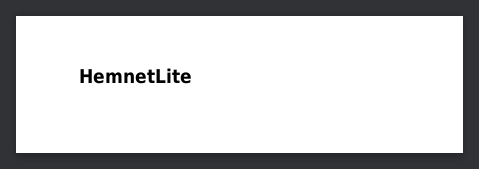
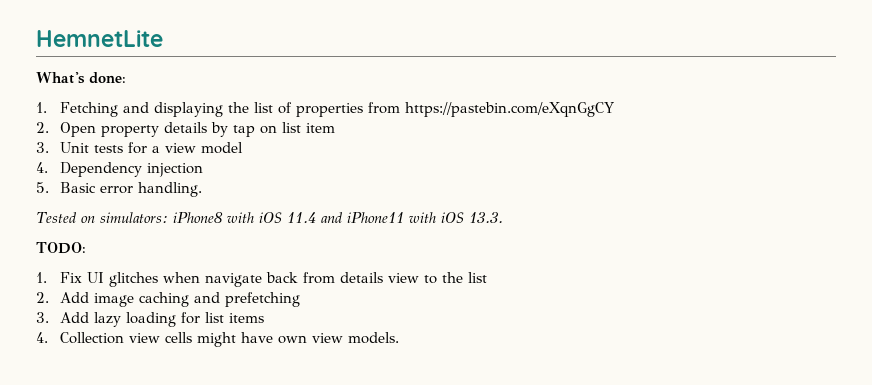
(192, 76) none -> [36,72,126,84] [36,102,615,117] [36,122,336,137] [36,142,244,154] [36,162,204,177] [36,182,203,197] [36,212,503,223] [36,242,86,254] [36,272,488,287] [36,292,301,307] [36,312,265,327] [36,332,400,347] // What's done: // 1. Fetching and displaying the list of properties from https://pastebin.com/eXqnGgCY // 2. Open property details by tap on list item // 3. Unit tests for a view model // 4. Dependency injection // 5. Basic error handling. // Tested on simulators: iPhone8 with iOS 11.4 and iPhone11 with iOS 13.3. // TODO: // 1. Fix UI glitches when navigate back from details view to the list // 2. Add image caching and prefetching // 3. Add lazy loading for list items // 4. Collection view cells might have own view models.

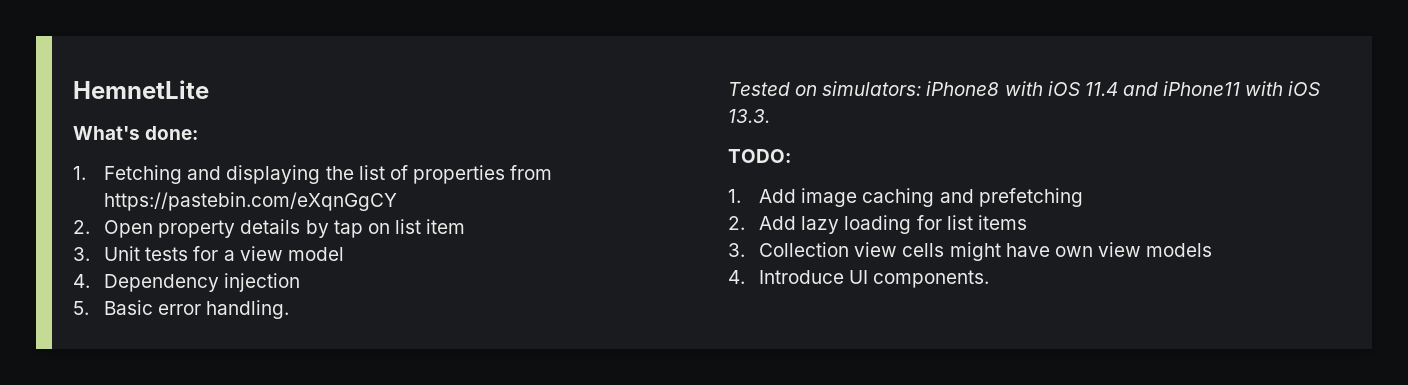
[60,272,488,287] [36,292,49,303] Fix UI glitches when navigate back from details view to the list // 2. -> (741, 196) none
[36,312,49,323] 3. -> [728,216,745,230] 2.
[36,332,48,343] 4. -> [728,243,745,257] 3.
[348,332,400,344] models. -> [1146,243,1213,257] [728,270,990,288] models // 4. Introduce UI components.

